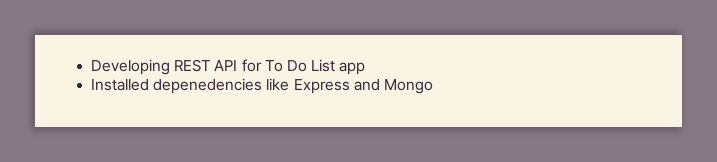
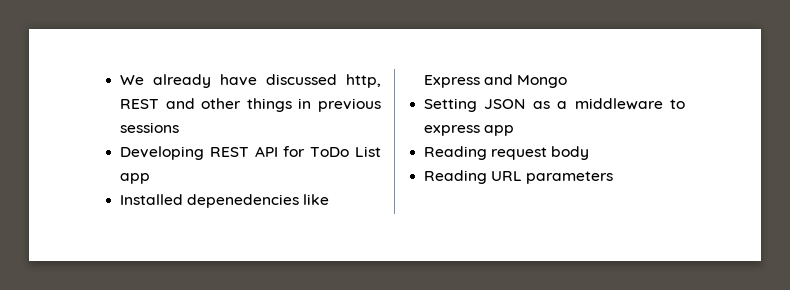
(91, 67) none -> [120,74,381,88] [120,98,381,112] [120,122,180,133] We already have discussed http, REST and other things in previous sessions //
[264,60,307,72] To Do -> [310,147,350,157] ToDo
(433, 86) none -> [424,98,685,112] [424,125,515,136] [424,146,590,160] [424,170,614,184] // Setting JSON as a middleware to express app // Reading request body // Reading URL parameters

